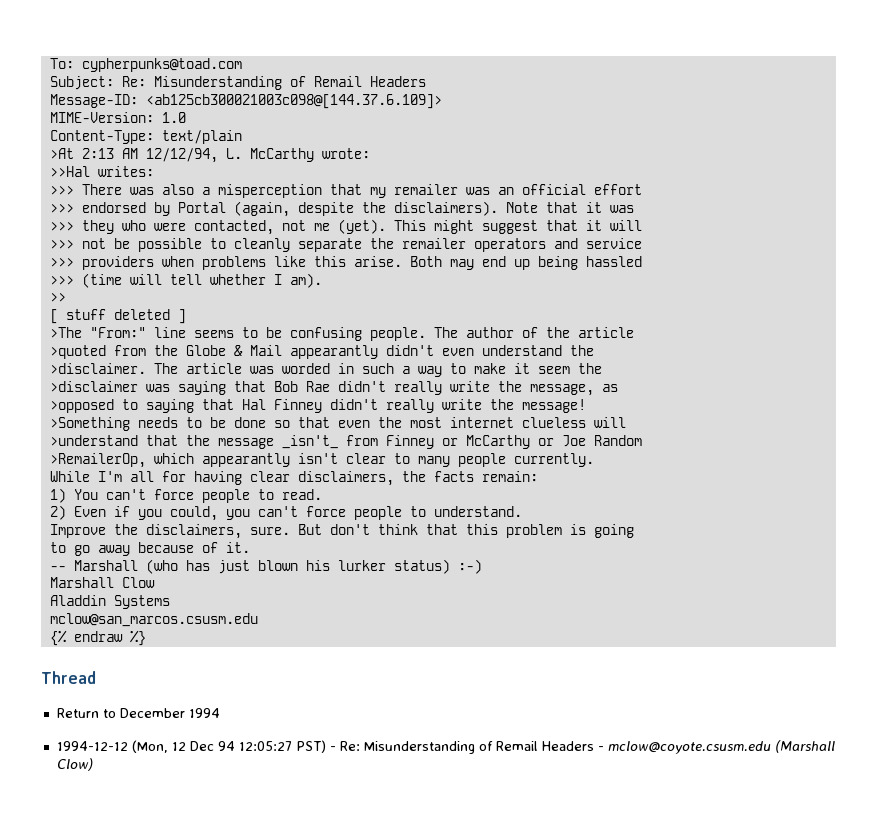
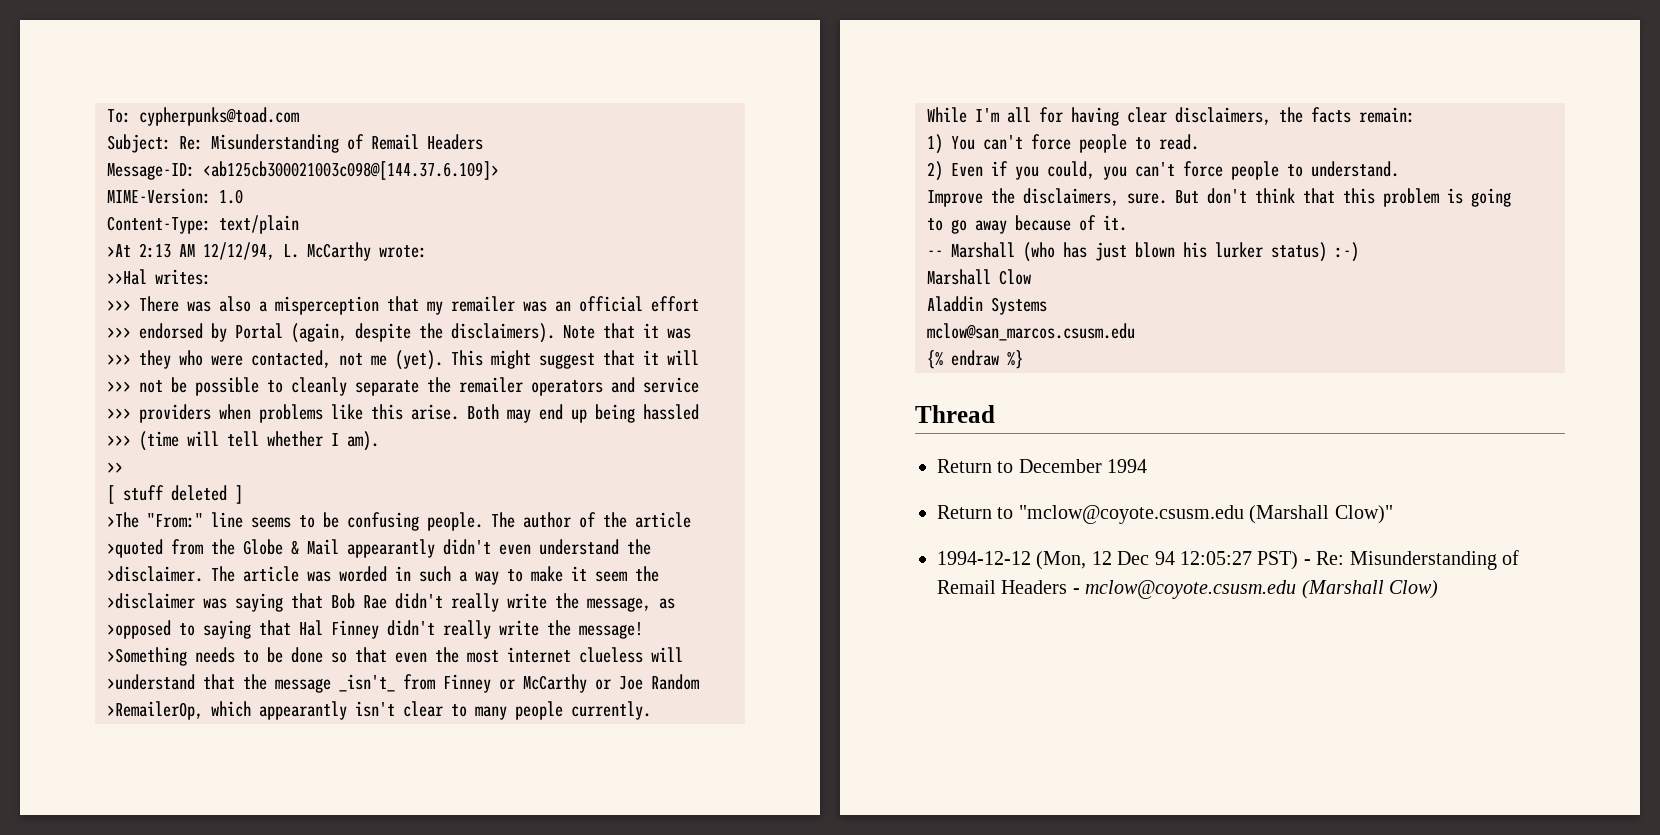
(220, 713) none -> [937,505,1393,524] // Return to "mclow@coyote.csusm.edu (Marshall Clow)"

